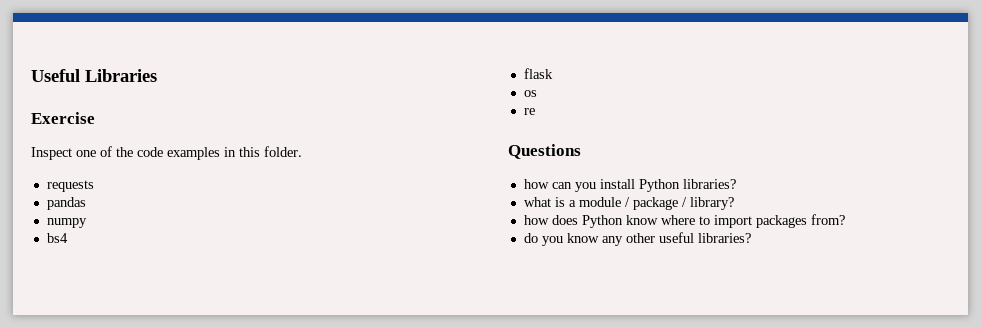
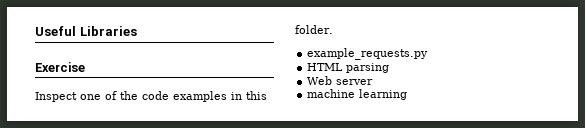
[46,180,94,192] [46,197,86,210] [46,218,87,228] [46,233,68,243] [523,68,553,79] [523,90,537,97] [523,108,535,115] [508,144,581,159] [523,179,736,192] [523,197,734,210] [523,214,845,228] [523,232,751,246] requests // pandas // numpy // bs4 // flask // os // re // Questions // how can you install Python libraries? // what is a module / package / library? // how does Python know where to import packages from? // do you know any other useful libraries? -> [307,48,429,60] [307,63,390,73] [307,76,374,85] [307,89,408,100] example_requests.py // HTML parsing // Web server // machine learning

